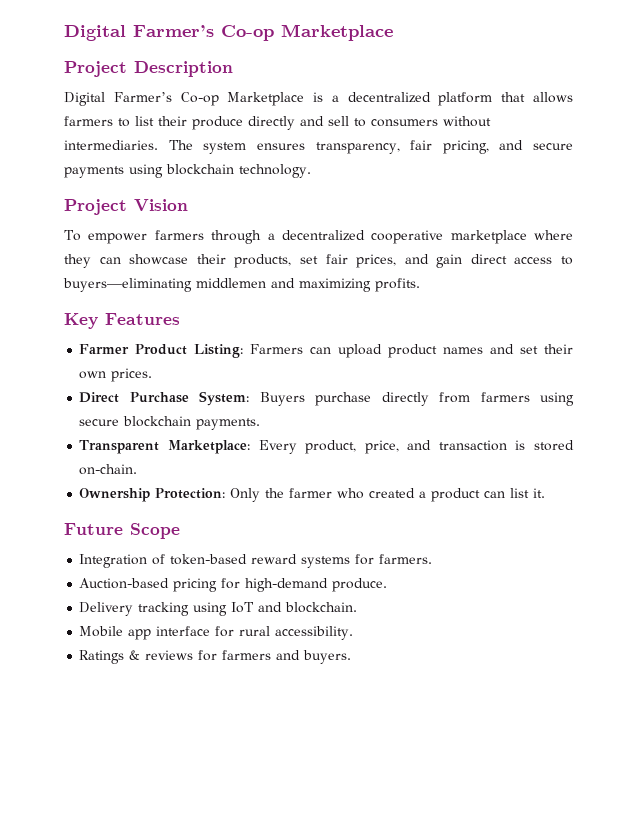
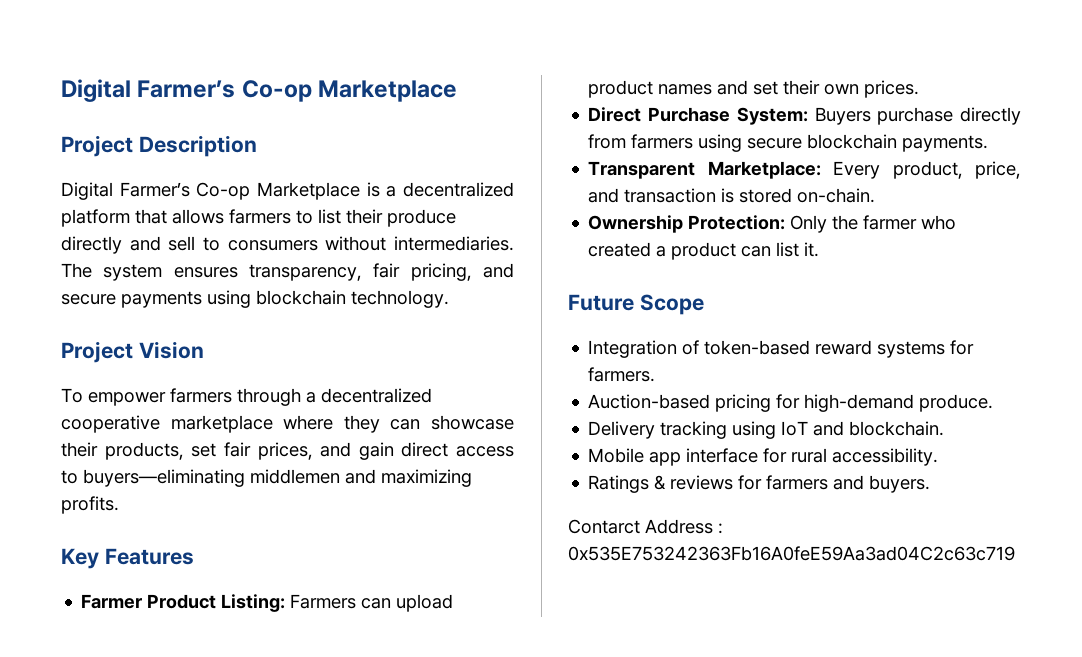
(352, 657) none -> [568,519,723,534] [568,546,1015,561] // Contarct Address : 0x535E753242363Fb16A0feE59Aa3ad04C2c63c719

